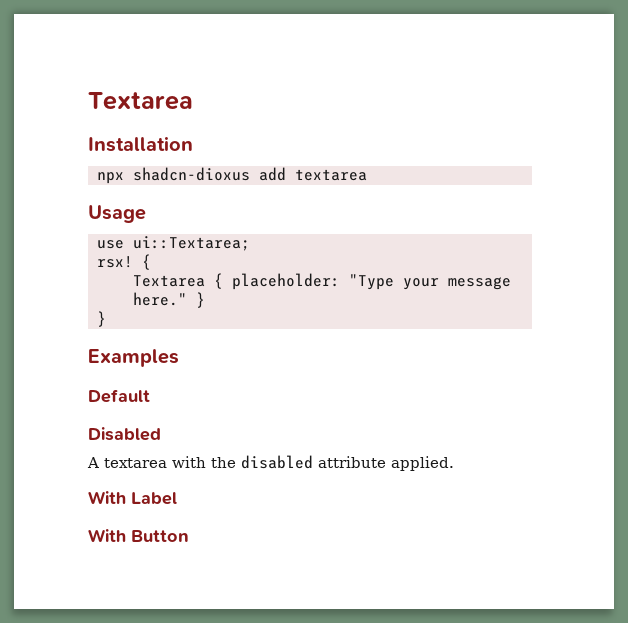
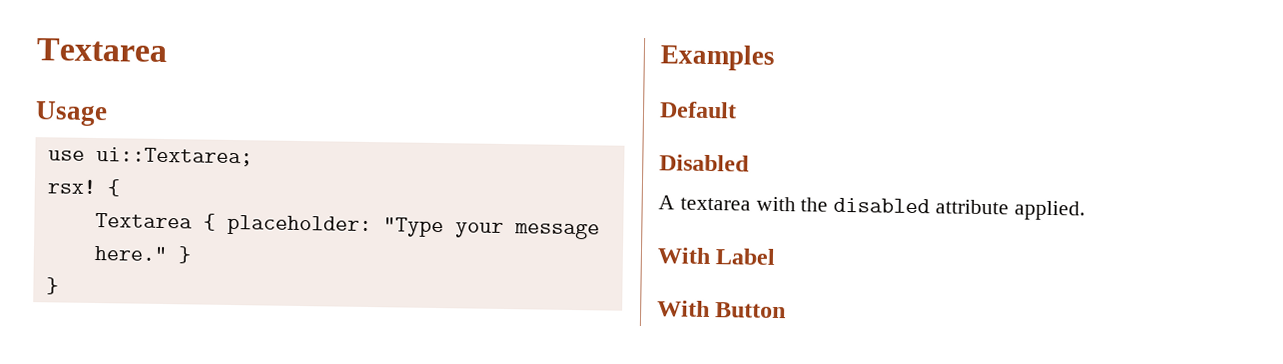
[88,92,193,110] [88,136,193,152] [97,167,367,184] Textarea // Installation // npx shadcn-dioxus add textarea -> [36,38,168,63] Textarea

